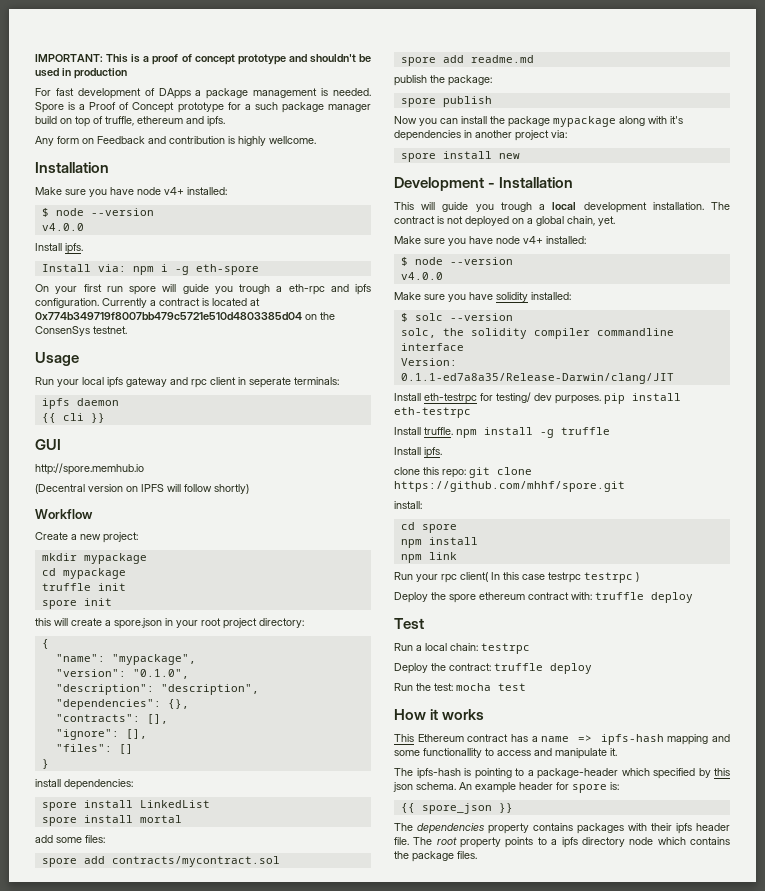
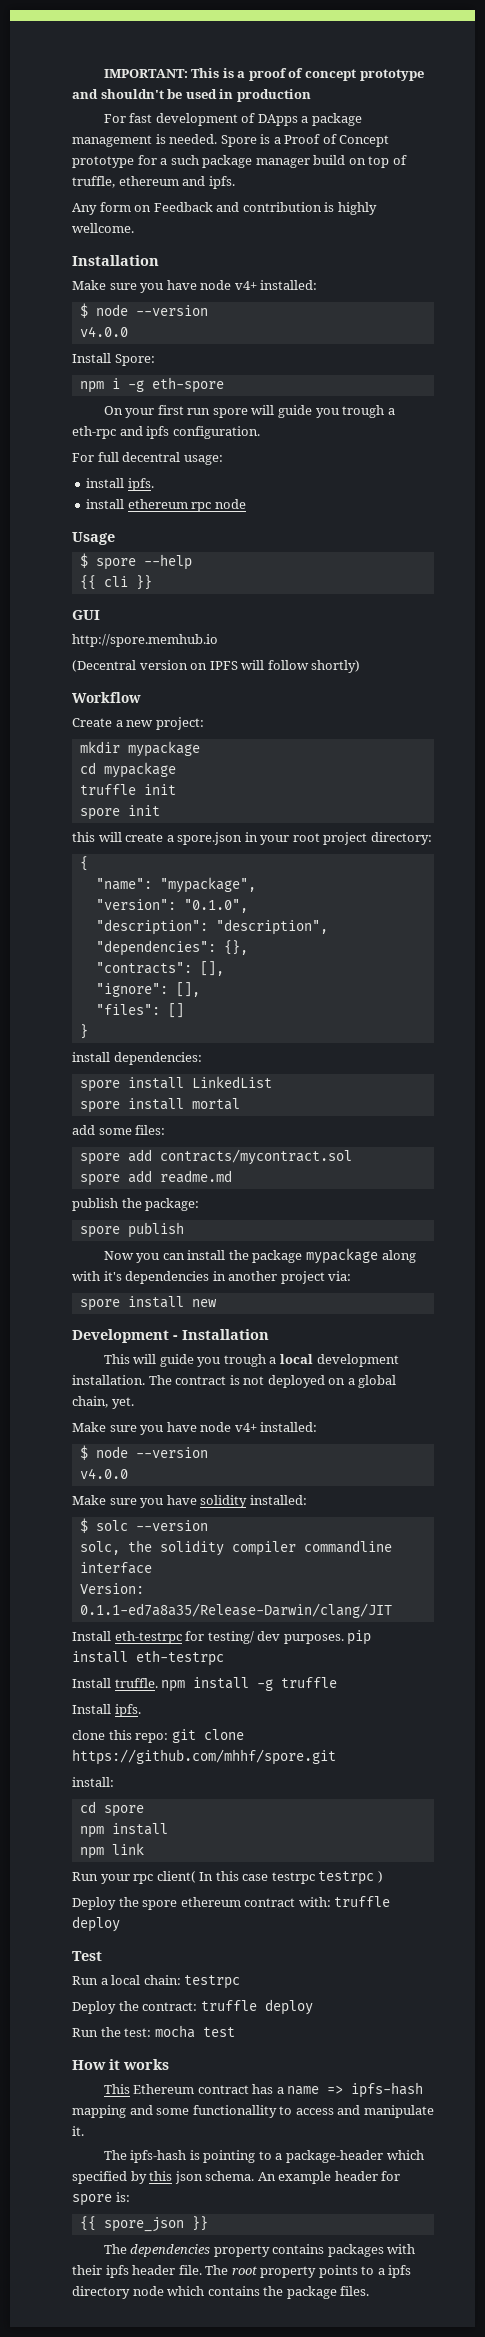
[65,243,83,254] [41,264,126,272] ipfs. // Install via: -> [114,354,155,366] Spore: //
[102,298,260,308] [35,312,335,320] [35,326,127,336] [35,352,79,366] [35,377,339,388] [41,398,119,409] Currently a contract is located at 0x774b349719f8007bb479c5721e510d4803385d04 on the ConsenSys testnet. // Usage // Run your local ipfs gateway and rpc client in seperate terminals: // ipfs daemon -> [72,452,223,465] [86,478,154,491] [86,499,246,512] [72,532,115,545] [79,553,192,570] // For full decentral usage: // install ipfs. // install ethereum rpc node // Usage // $ spore --help

